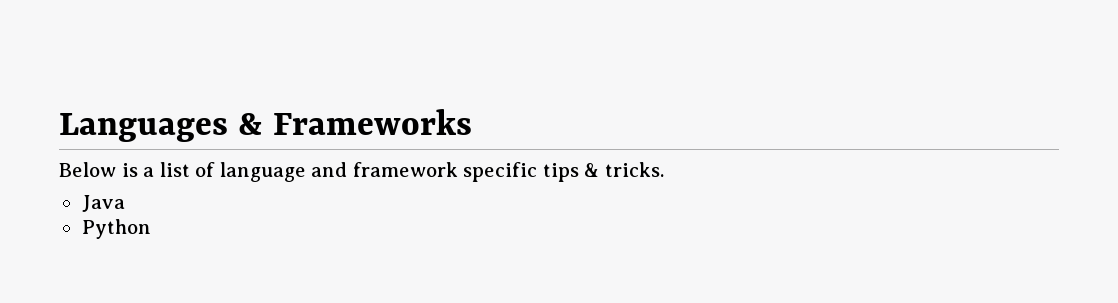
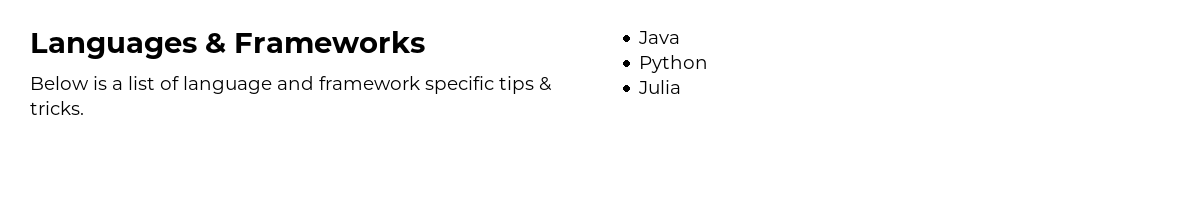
(151, 229) none -> [638,80,682,94] // Julia

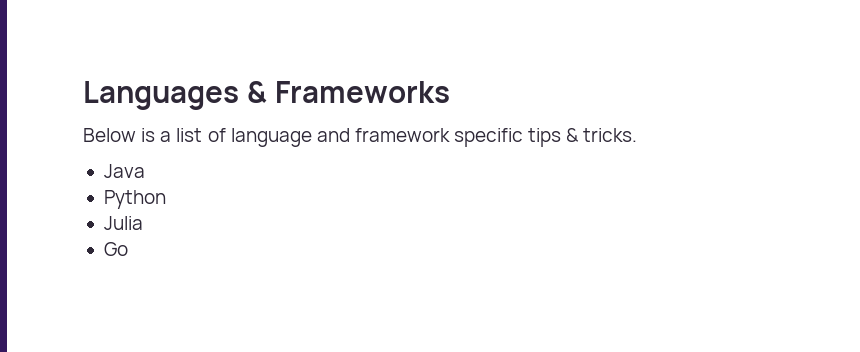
(682, 87) none -> [103,242,128,256] // Go

